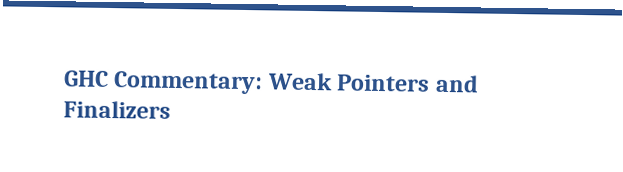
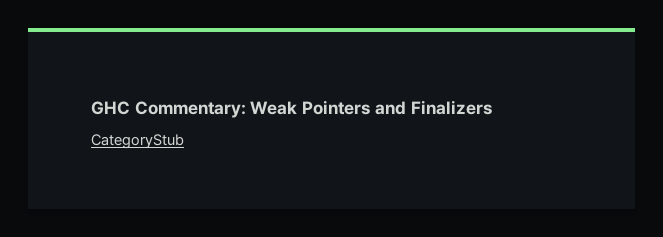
(171, 109) none -> [91,134,184,149] // CategoryStub

